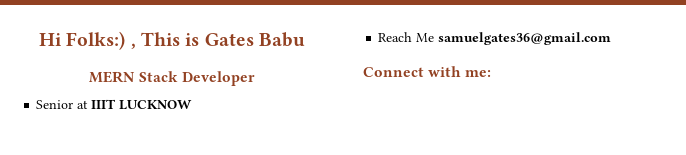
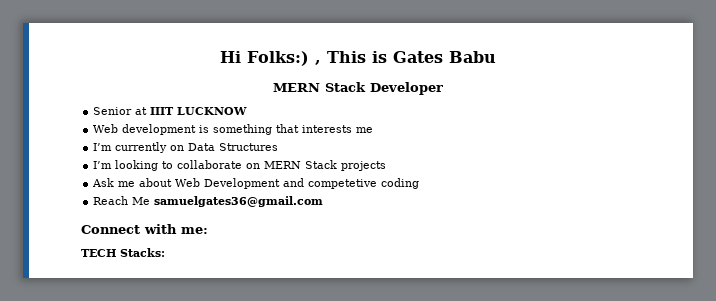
(193, 105) none -> [93,124,374,135] [93,142,279,153] [93,160,387,171] [92,178,420,189] // Web development is something that interests me // I’m currently on Data Structures // I’m looking to collaborate on MERN Stack projects // Ask me about Web Development and competetive coding
(492, 73) none -> [81,248,165,257] // TECH Stacks:

